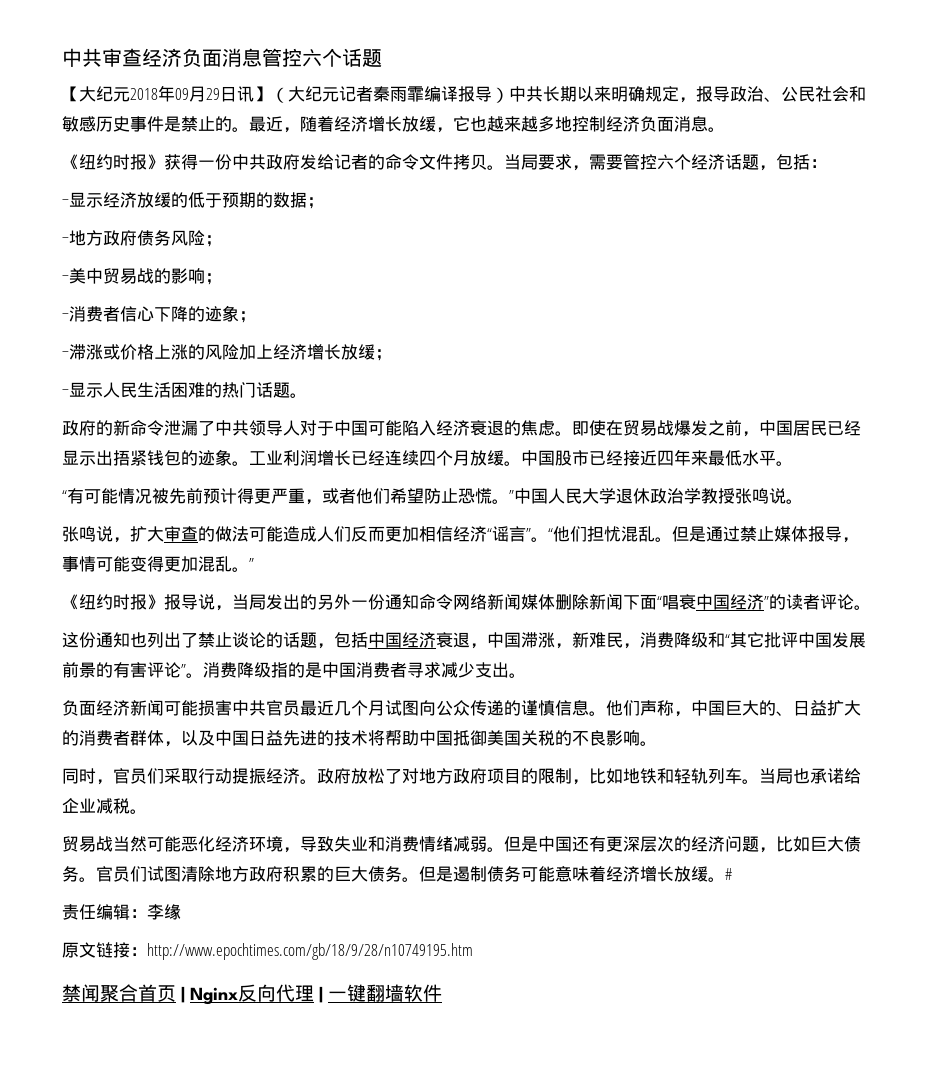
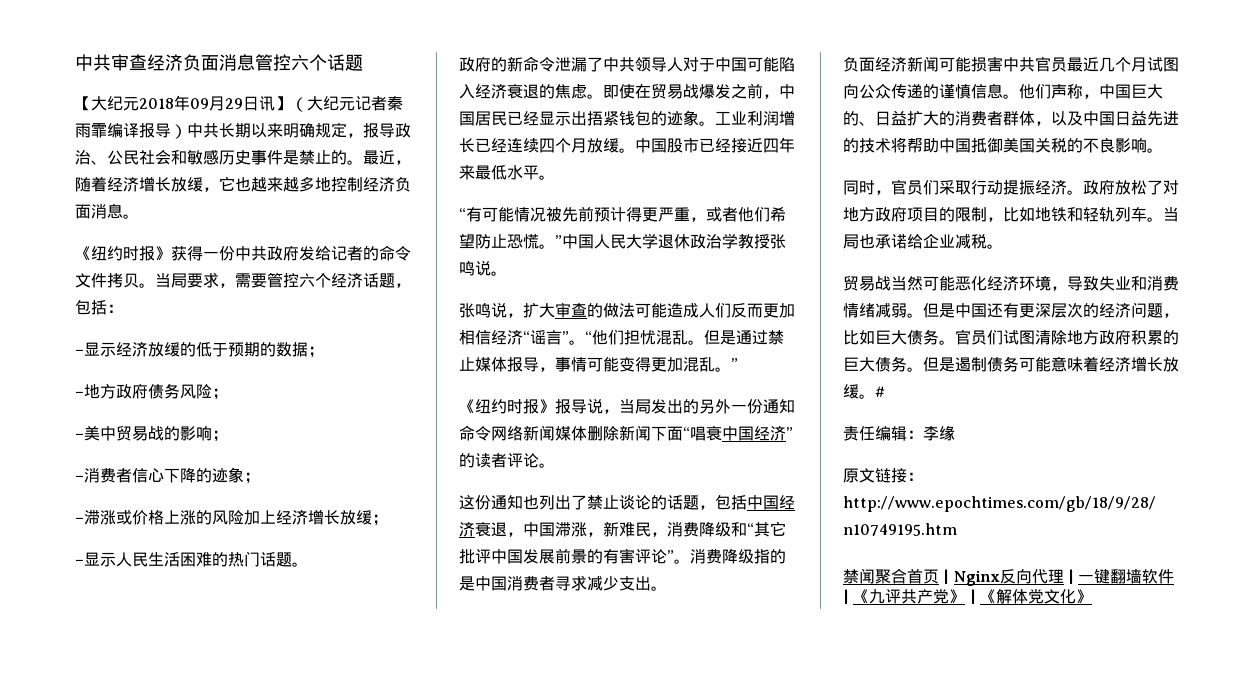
(442, 993) none -> [843,589,1092,604] | 《九评共产党》 | 《解体党文化》

